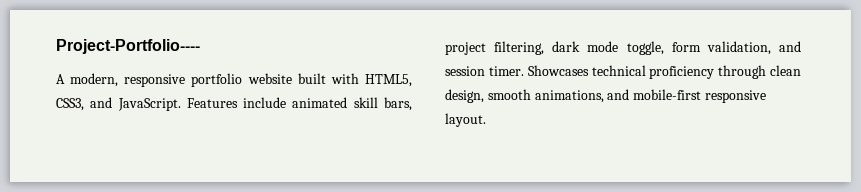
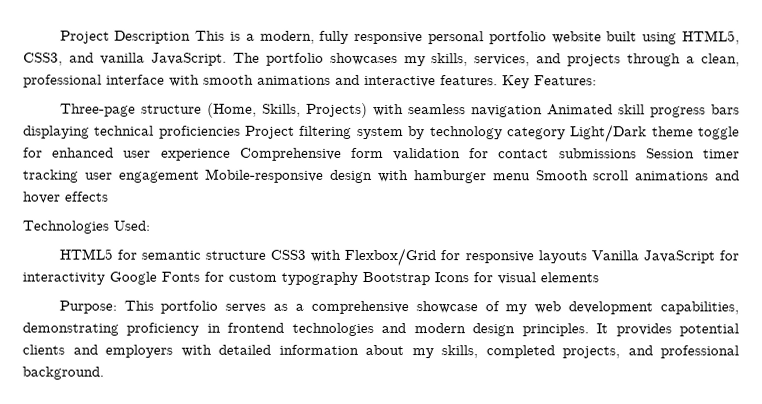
[56,39,200,54] [56,73,186,87] Project-Portfolio---- // A modern, responsive -> [59,30,485,45] Project Description This is a modern, fully responsive personal
[330,73,359,84] with -> [642,32,678,45] using
[117,97,412,111] [445,41,801,55] [445,65,801,79] [445,89,766,103] [445,113,486,127] JavaScript. Features include animated skill bars, project filtering, dark mode toggle, form validation, and session timer. Showcases technical proficiency through clean design, smooth animations, and mobile-first responsive layout. -> [99,52,741,67] [23,74,597,89] [59,102,741,118] [23,124,741,143] [23,147,740,161] [23,168,741,184] [22,191,109,204] [22,220,150,234] [58,247,739,267] [22,271,599,286] [58,300,739,315] [22,322,739,337] [22,344,739,359] [22,366,104,380] vanilla JavaScript. The portfolio showcases my skills, services, and projects through a clean, professional interface with smooth animations and interactive features. Key Features: // Three-page structure (Home, Skills, Projects) with seamless navigation Animated skill progress bars displaying technical proficiencies Project filtering system by technology category Light/Dark theme toggle for enhanced user experience Comprehensive form validation for contact submissions Session timer tracking user engagement Mobile-responsive design with hamburger menu Smooth scroll animations and hover effects // Technologies Used: // HTML5 for semantic structure CSS3 with Flexbox/Grid for responsive layouts Vanilla JavaScript for interactivity Google Fonts for custom typography Bootstrap Icons for visual elements // Purpose: This portfolio serves as a comprehensive showcase of my web development capabilities, demonstrating proficiency in frontend technologies and modern design principles. It provides potential clients and employers with detailed information about my skills, completed projects, and professional background.

